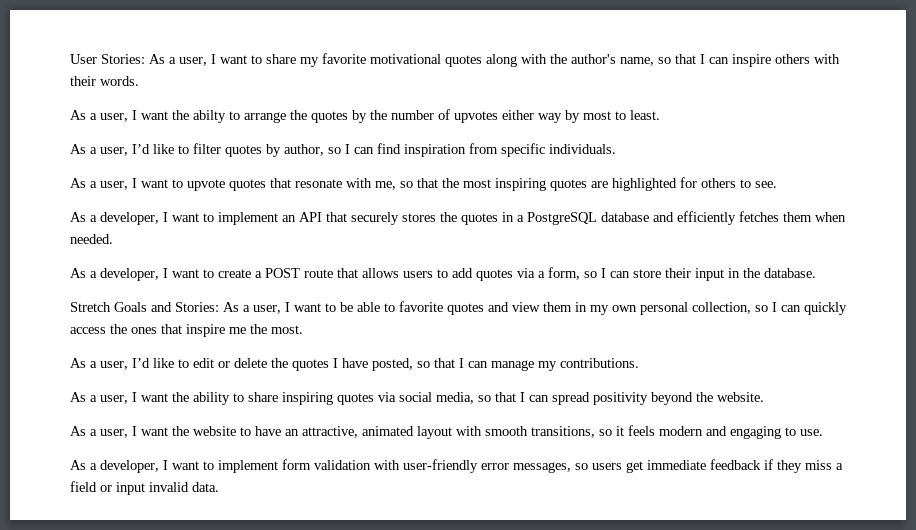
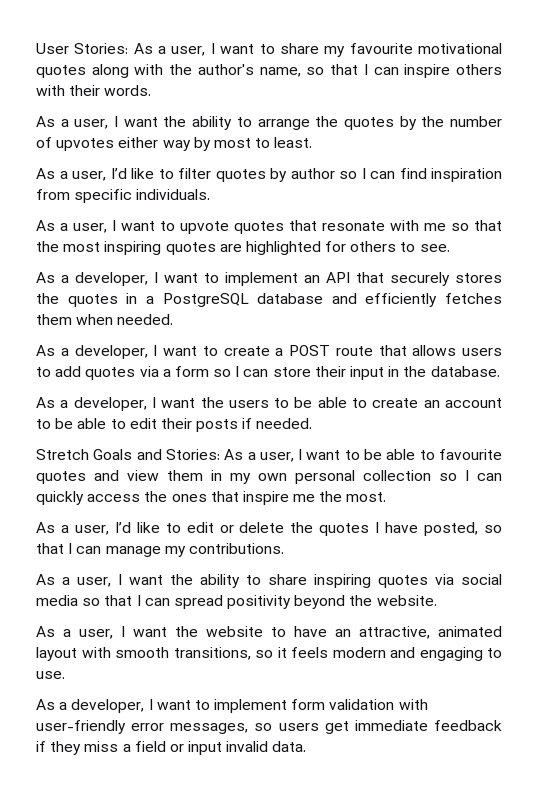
[322,53,366,64] favorite -> [349,43,413,54] favourite
[193,110,226,123] abilty -> [192,116,233,130] ability
[284,144,324,156] author, -> [290,168,335,179] author
[375,181,396,190] me, -> [424,223,446,231] me
[548,267,580,280] form, -> [174,366,209,377] form
(816, 273) none -> [36,397,502,411] [36,418,313,432] // As a developer, I want the users to be able to create an account to be able to edit their posts if needed.
[399,301,443,312] favorite -> [439,449,503,460] favourite
[692,302,751,314] collection, -> [363,470,431,481] collection
[436,392,474,404] media, -> [36,595,78,606] media

